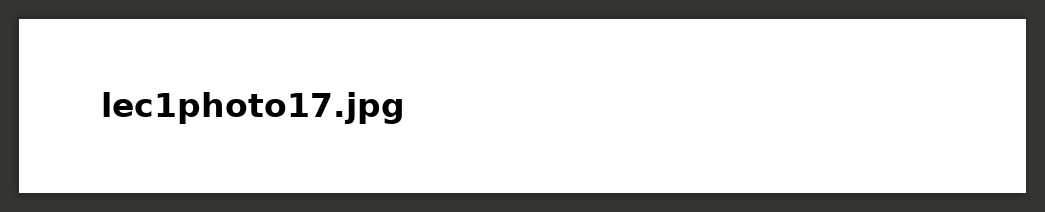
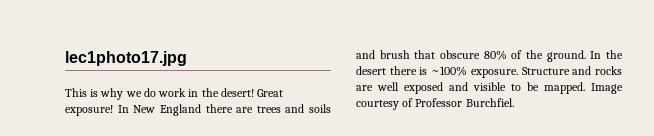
(405, 108) none -> [65,88,284,100] [65,104,331,116] [356,50,623,62] [356,66,622,78] [356,82,623,94] [356,98,514,110] // This is why we do work in the desert! Great exposure! In New England there are trees and soils and brush that obscure 80% of the ground. In the desert there is ~100% exposure. Structure and rocks are well exposed and visible to be mapped. Image courtesy of Professor Burchfiel.

